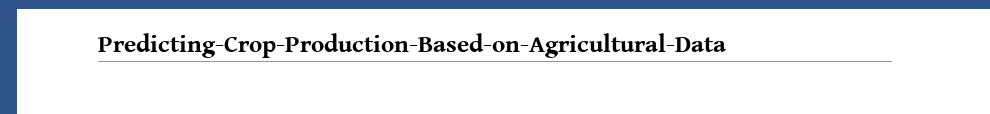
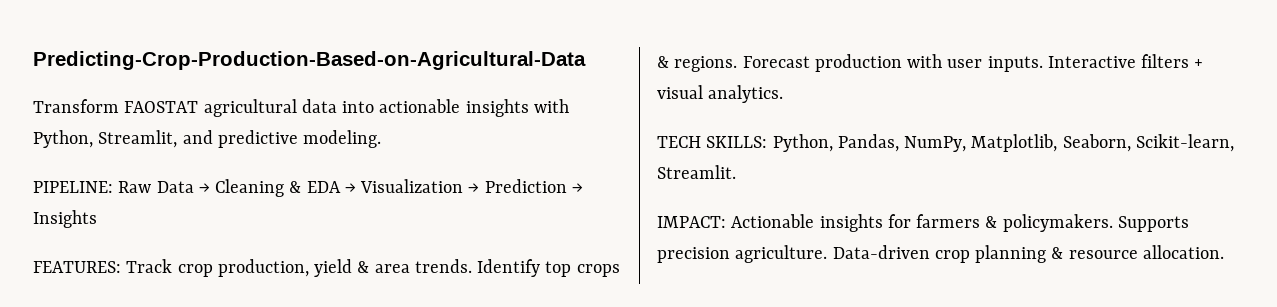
(726, 45) none -> [33,99,569,117] [33,130,382,148] [33,179,583,197] [33,210,97,228] [33,259,620,277] [657,54,1204,72] [657,85,784,103] [657,134,1234,152] [657,165,736,179] [657,214,1189,232] [657,245,1224,263] // Transform FAOSTAT agricultural data into actionable insights with Python, Streamlit, and predictive modeling. // PIPELINE: Raw Data → Cleaning & EDA → Visualization → Prediction → Insights // FEATURES: Track crop production, yield & area trends. Identify top crops & regions. Forecast production with user inputs. Interactive filters + visual analytics. // TECH SKILLS: Python, Pandas, NumPy, Matplotlib, Seaborn, Scikit-learn, Streamlit. // IMPACT: Actionable insights for farmers & policymakers. Supports precision agriculture. Data-driven crop planning & resource allocation.

